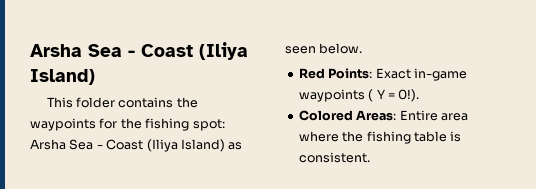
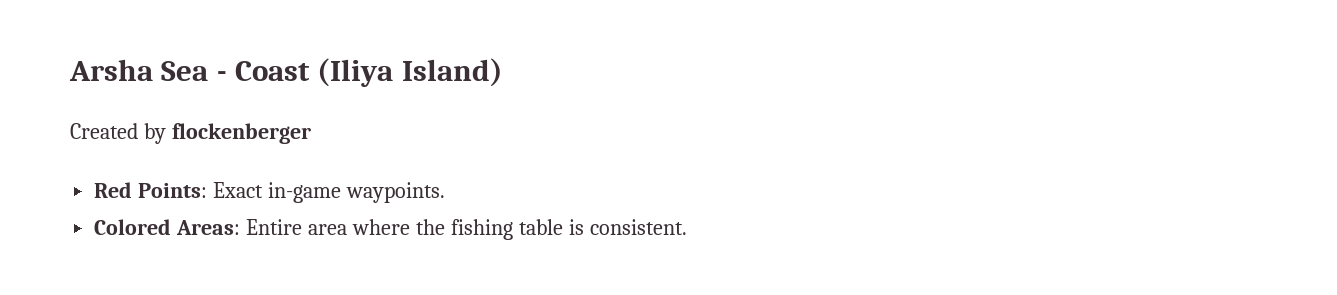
[46,97,198,108] [30,118,225,131] [30,139,243,152] [285,43,363,54] This folder contains the waypoints for the fishing spot: Arsha Sea - Coast (Iliya Island) as seen below. -> [70,123,311,144] Created by flockenberger
[298,89,420,102] waypoints ( Y = 0!). -> [345,182,445,203] waypoints.

